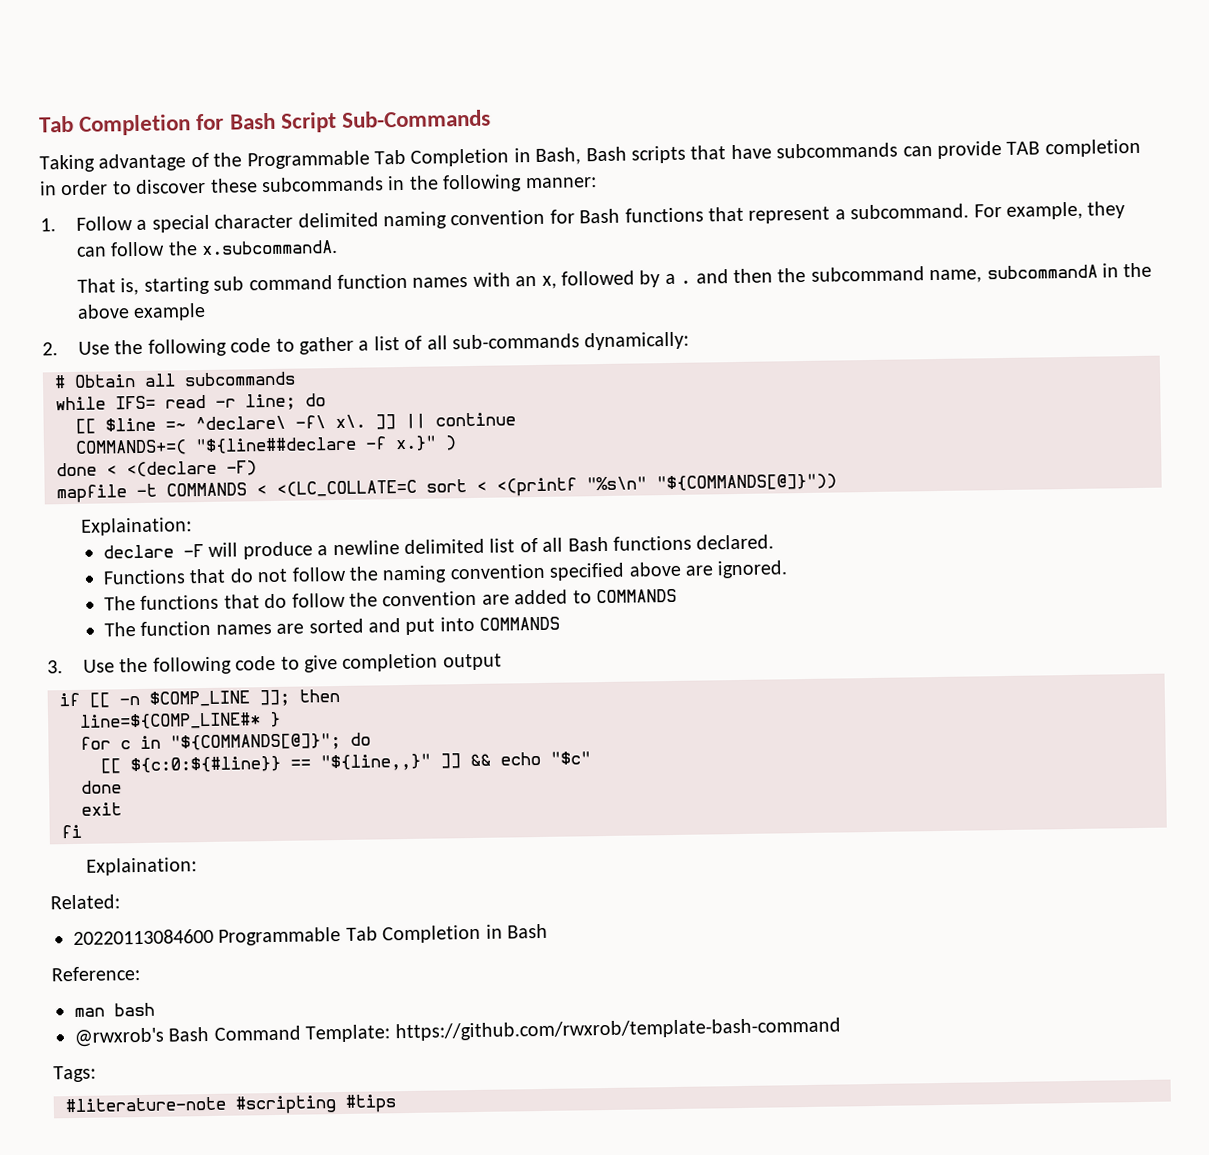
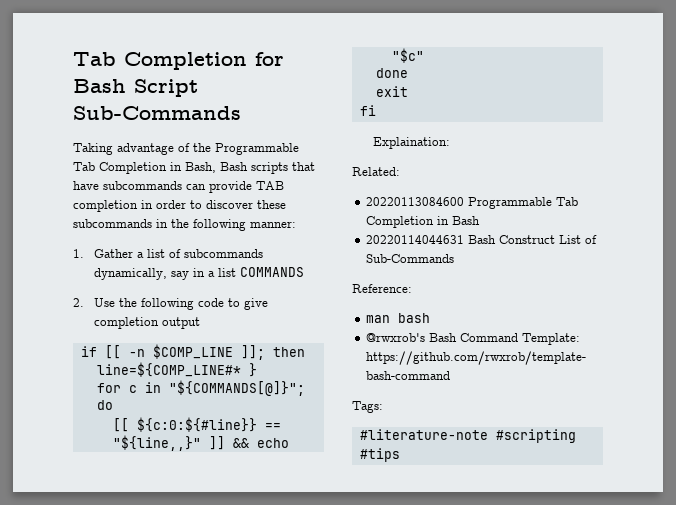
[76,201,1126,233] [76,239,339,257] [77,262,1153,296] [77,302,207,322] [42,331,690,357] [54,371,296,389] [55,393,326,411] [75,412,516,434] [75,435,457,456] [56,460,257,478] [56,473,837,504] [81,517,193,536] [103,534,775,560] [103,560,789,585] [104,588,678,611] [104,616,561,637] [47,660,63,674] Follow a special character delimited naming convention for Bash functions that represent a subcommand. For example, they can follow the x.subcommandA. // That is, starting sub command function names with an x, followed by a . and then the subcommand name, subcommandA in the above example // 2. Use the following code to gather a list of all sub-commands dynamically: // # Obtain all subcommands // while IFS= read -r line; do // [[ $line =~ ^declare\ -f\ x\. ]] || continue // COMMANDS+=( "${line##declare -f x.}" ) // done < <(declare -F) // mapfile -t COMMANDS < <(LC_COLLATE=C sort < <(printf "%s\n" "${COMMANDS[@]}")) // Explaination: // declare -F will produce a newline delimited list of all Bash functions declared. // Functions that do not follow the naming convention specified above are ignored. // The functions that do follow the convention are added to COMMANDS // The function names are sorted and put into COMMANDS // 3. -> [93,249,263,258] [93,267,304,280] [73,298,84,307] Gather a list of subcommands dynamically, say in a list COMMANDS // 2.
(548, 931) none -> [366,235,598,244] [366,254,455,263] // 20220114044631 Bash Construct List of Sub-Commands

